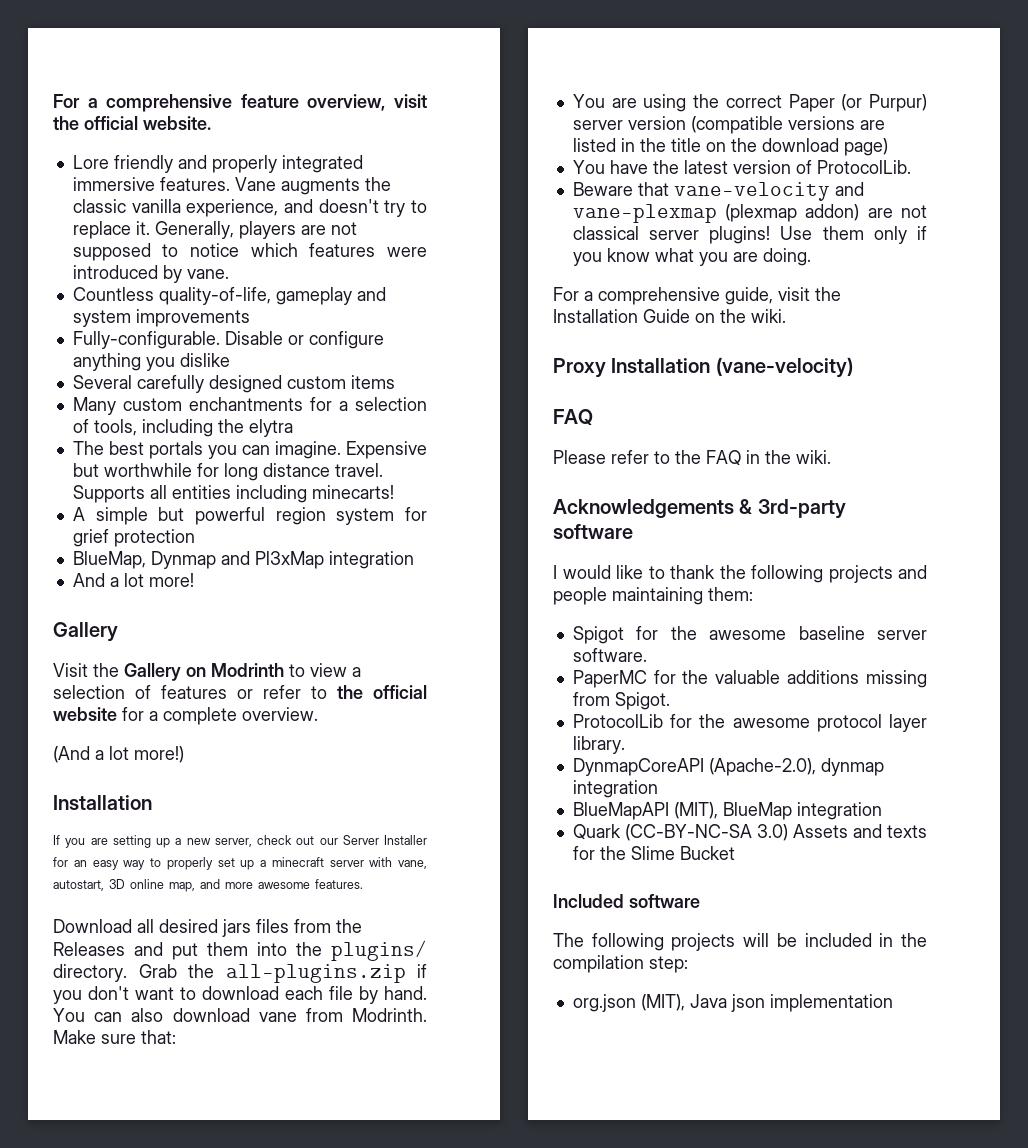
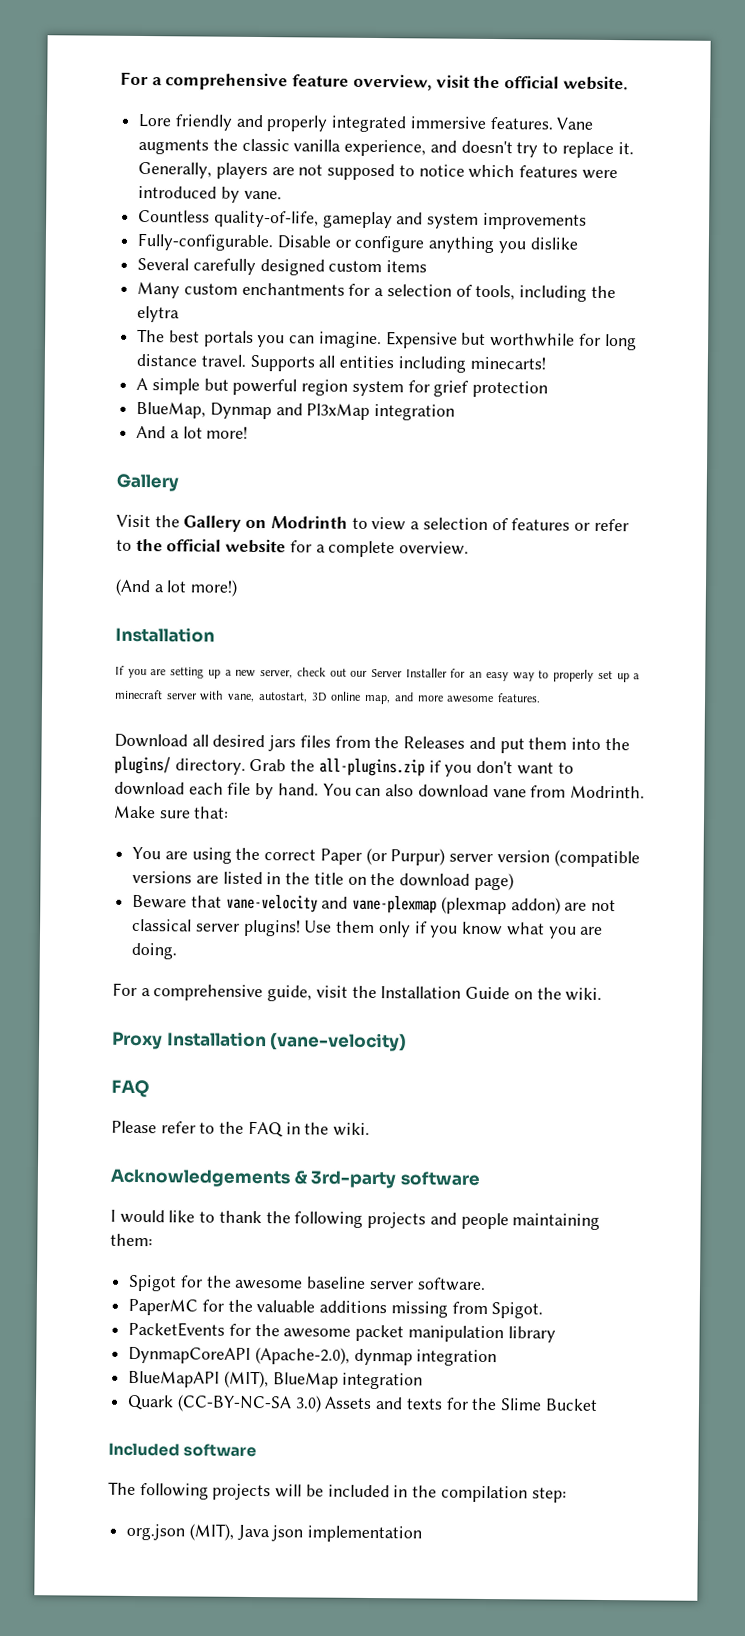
[572,160,911,174] // You have the latest version of ProtocolLib. -> (514, 881) none
[572,714,927,732] [572,736,625,754] ProtocolLib for the awesome protocol layer library. -> [128,1321,556,1343] PacketEvents for the awesome packet manipulation library

